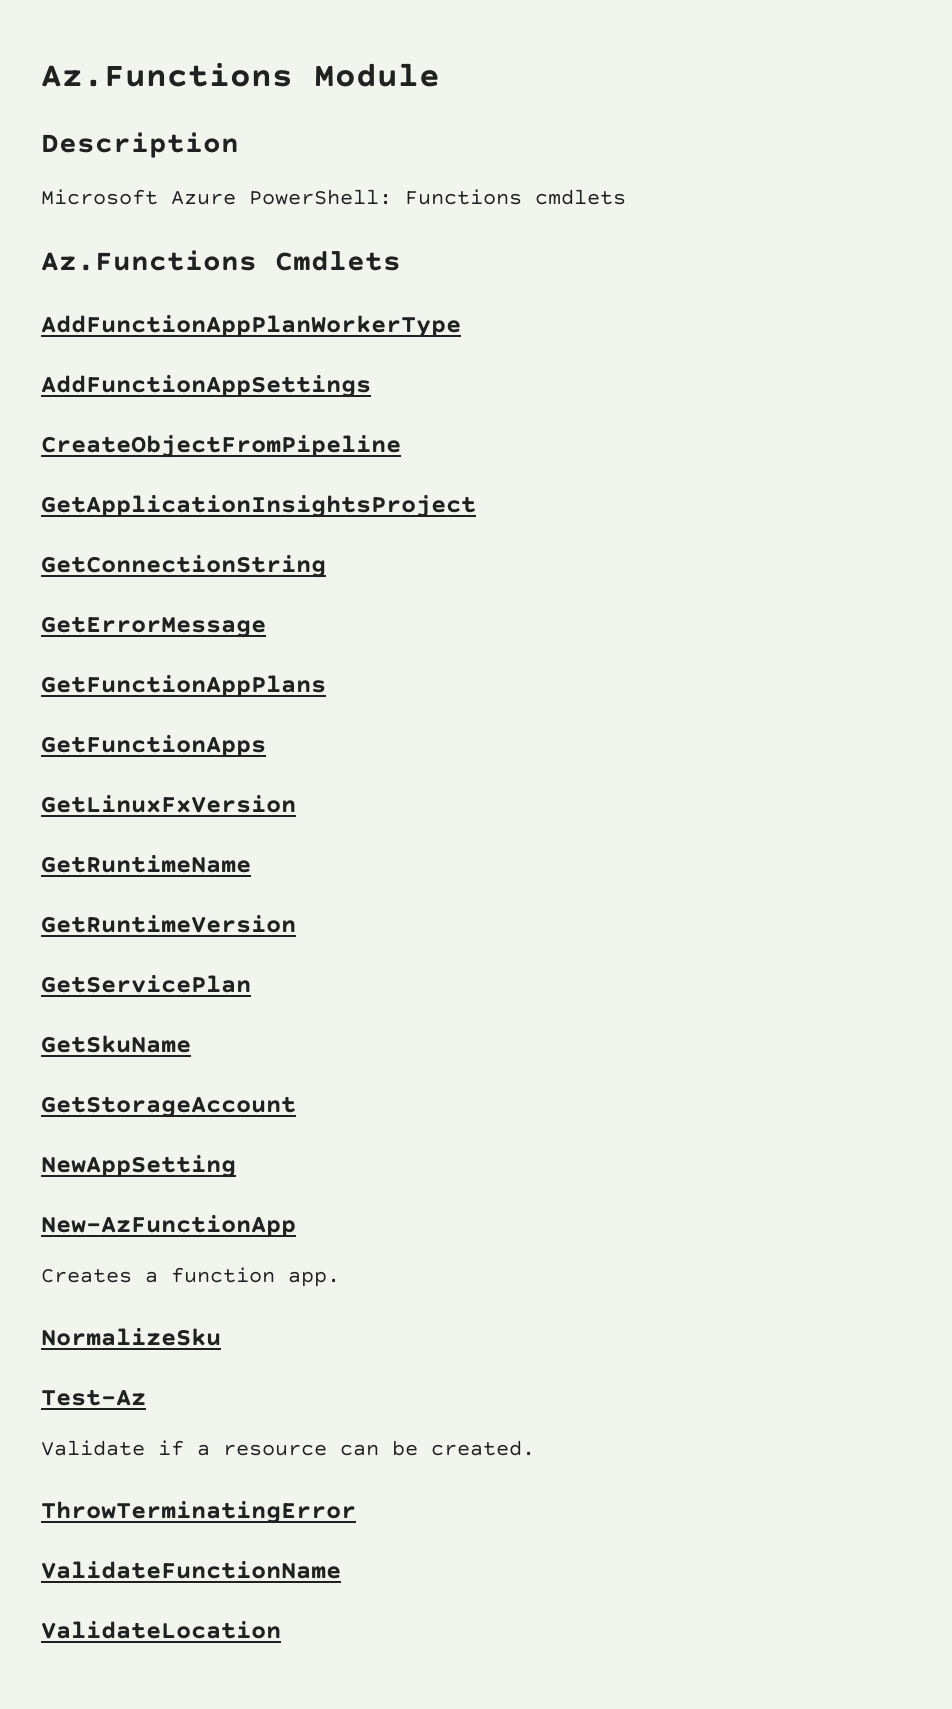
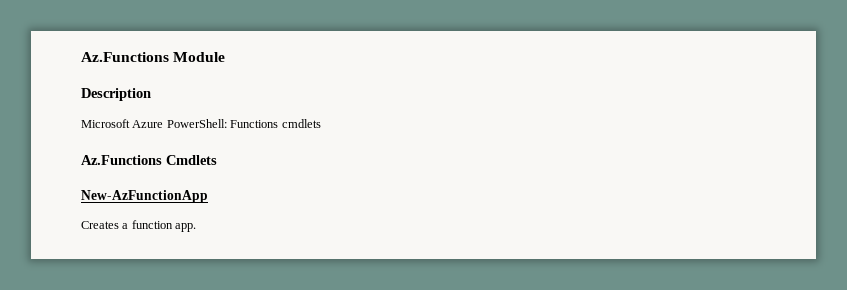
[41,315,461,338] [41,375,371,398] [41,435,401,458] [41,495,476,518] [41,555,326,578] [41,616,266,638] [41,675,326,697] [41,735,266,757] [41,795,296,813] [41,855,251,873] [41,915,296,933] [41,975,251,993] [41,1035,191,1053] [41,1096,296,1118] [41,1155,236,1178] // AddFunctionAppPlanWorkerType // AddFunctionAppSettings // CreateObjectFromPipeline // GetApplicationInsightsProject // GetConnectionString // GetErrorMessage // GetFunctionAppPlans // GetFunctionApps // GetLinuxFxVersion // GetRuntimeName // GetRuntimeVersion // GetServicePlan // GetSkuName // GetStorageAccount // NewAppSetting -> (217, 160) none
[41,1328,221,1346] [41,1389,146,1406] [41,1440,535,1456] [41,1501,356,1524] [41,1561,341,1579] [41,1621,281,1639] // NormalizeSku // Test-Az // Validate if a resource can be created. // ThrowTerminatingError // ValidateFunctionName // ValidateLocation -> (197, 227) none

